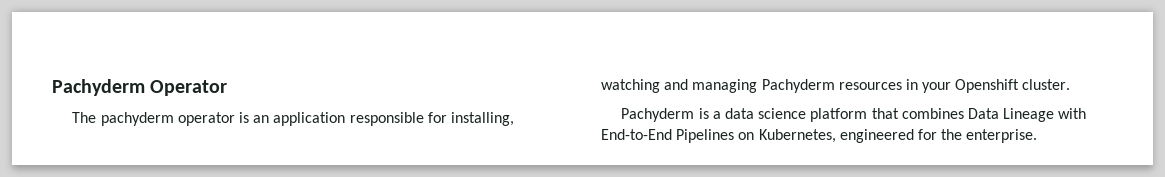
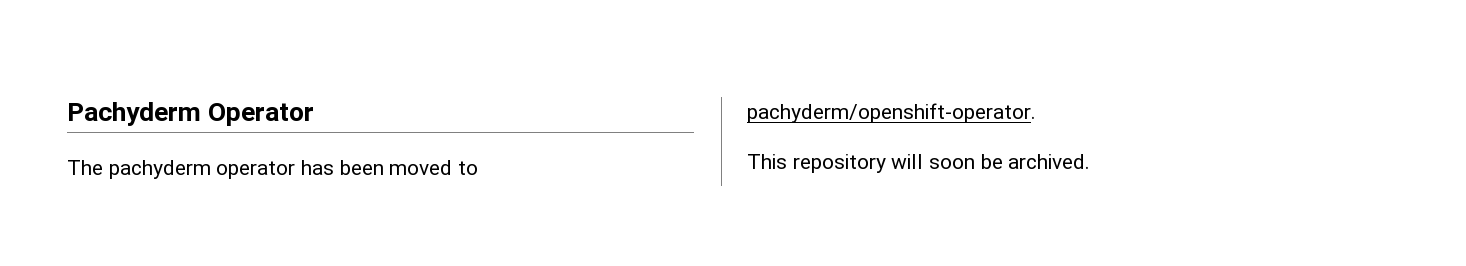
[238,112,514,126] [601,79,1071,93] [621,108,1087,122] [601,129,1038,143] is an application responsible for installing, watching and managing Pachyderm resources in your Openshift cluster. // Pachyderm is a data science platform that combines Data Lineage with End-to-End Pipelines on Kubernetes, engineered for the enterprise. -> [301,160,479,175] [747,103,1036,123] [747,154,1091,173] has been moved to pachyderm/openshift-operator. // This repository will soon be archived.

